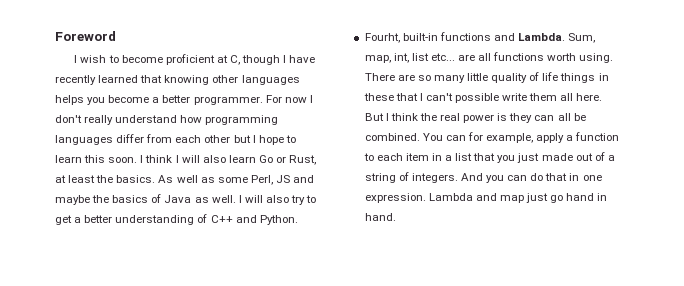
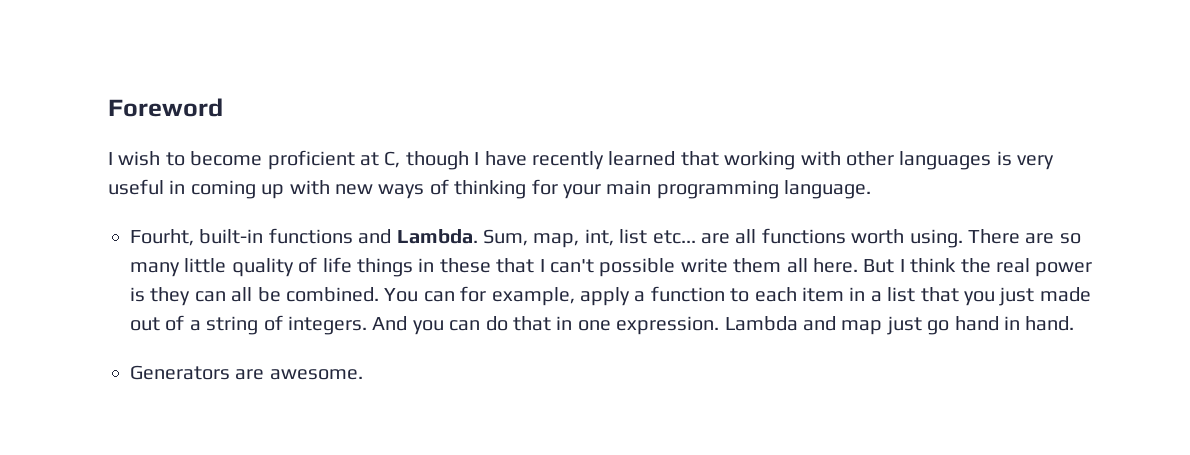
[164,75,300,85] [55,95,313,105] [55,115,279,125] [55,134,296,145] [55,155,317,165] [55,175,315,185] [55,194,317,205] [55,214,298,225] knowing other languages helps you become a better programmer. For now I don't really understand how programming languages differ from each other but I hope to learn this soon. I think I will also learn Go or Rust, at least the basics. As well as some Perl, JS and maybe the basics of Java as well. I will also try to get a better understanding of C++ and Python. -> [724,151,1055,170] [108,179,872,199] working with other languages is very useful in coming up with new ways of thinking for your main programming language.
(396, 217) none -> [130,365,363,380] // Generators are awesome.

